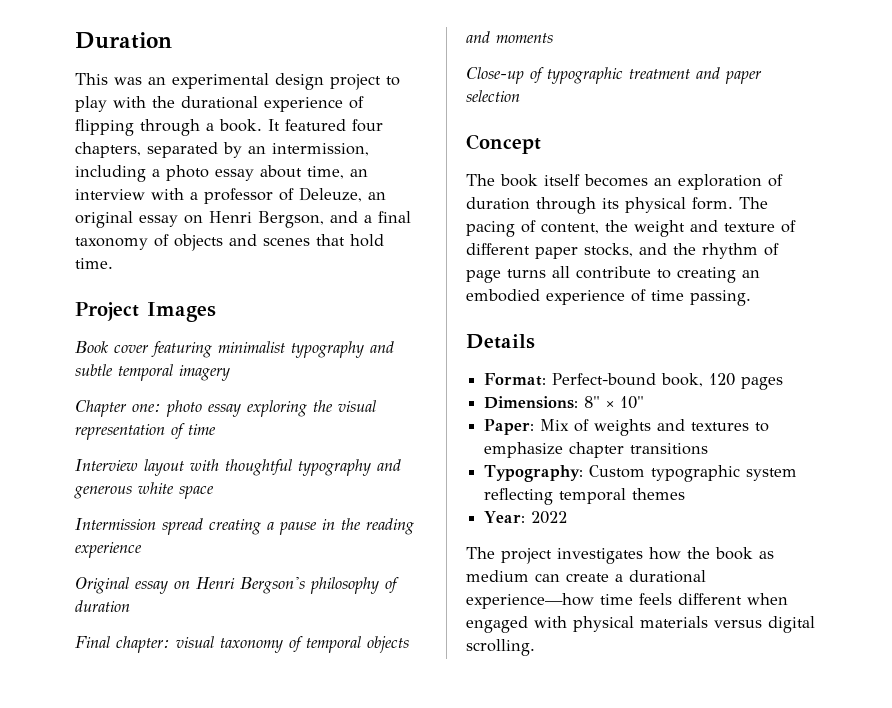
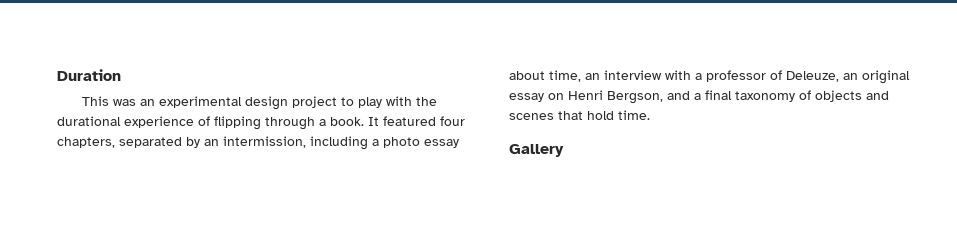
[75,302,216,322] [75,341,394,358] [75,364,230,381] [75,400,376,417] [75,423,216,440] [75,459,401,476] [74,482,214,499] [75,518,414,535] [75,542,142,558] [75,577,399,594] [75,600,130,612] [75,636,409,653] [466,31,553,43] [466,67,762,84] [466,90,520,102] [466,134,541,154] [466,174,783,190] [466,197,768,214] [466,220,796,237] [466,243,779,259] [466,266,760,283] [466,289,751,306] [466,334,535,349] [484,373,784,390] [484,396,645,409] [484,419,770,436] [484,442,709,458] [484,465,798,482] [484,488,686,505] [484,511,568,524] [466,547,774,564] [466,570,706,583] [466,593,788,609] [466,616,815,633] [466,639,535,656] Project Images // Book cover featuring minimalist typography and subtle temporal imagery // Chapter one: photo essay exploring the visual representation of time // Interview layout with thoughtful typography and generous white space // Intermission spread creating a pause in the reading experience // Original essay on Henri Bergson's philosophy of duration // Final chapter: visual taxonomy of temporal objects and moments // Close-up of typographic treatment and paper selection // Concept // The book itself becomes an exploration of duration through its physical form. The pacing of content, the weight and texture of different paper stocks, and the rhythm of page turns all contribute to creating an embodied experience of time passing. // Details // Format: Perfect-bound book, 120 pages // Dimensions: 8" × 10" // Paper: Mix of weights and textures to emphasize chapter transitions // Typography: Custom typographic system reflecting temporal themes // Year: 2022 // The project investigates how the book as medium can create a durational experience—how time feels different when engaged with physical materials versus digital scrolling. -> [509,144,564,157] Gallery

